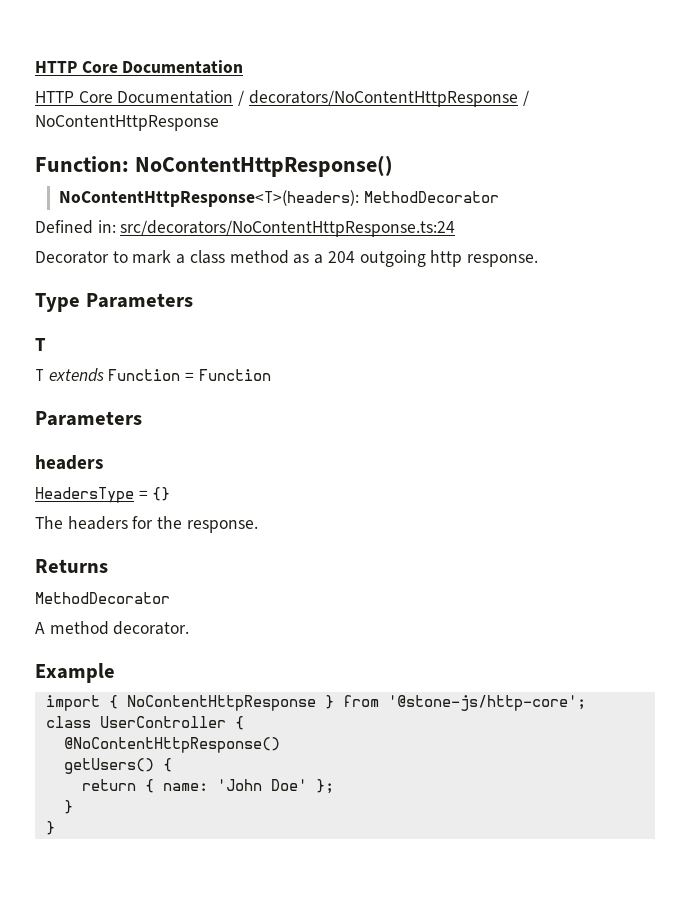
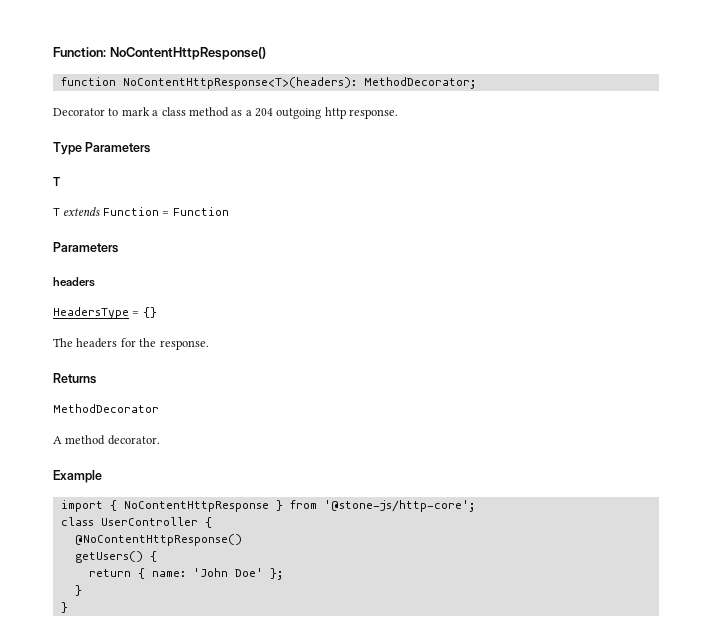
[35,60,244,74] [35,90,529,107] [35,115,219,131] [35,155,393,177] [59,190,499,207] [35,220,456,237] HTTP Core Documentation // HTTP Core Documentation / decorators/NoContentHttpResponse / NoContentHttpResponse // Function: NoContentHttpResponse() // NoContentHttpResponse<T>(headers): MethodDecorator // Defined in: src/decorators/NoContentHttpResponse.ts:24 -> [53,47,266,60] [60,77,476,89] Function: NoContentHttpResponse() // function NoContentHttpResponse<T>(headers): MethodDecorator;

